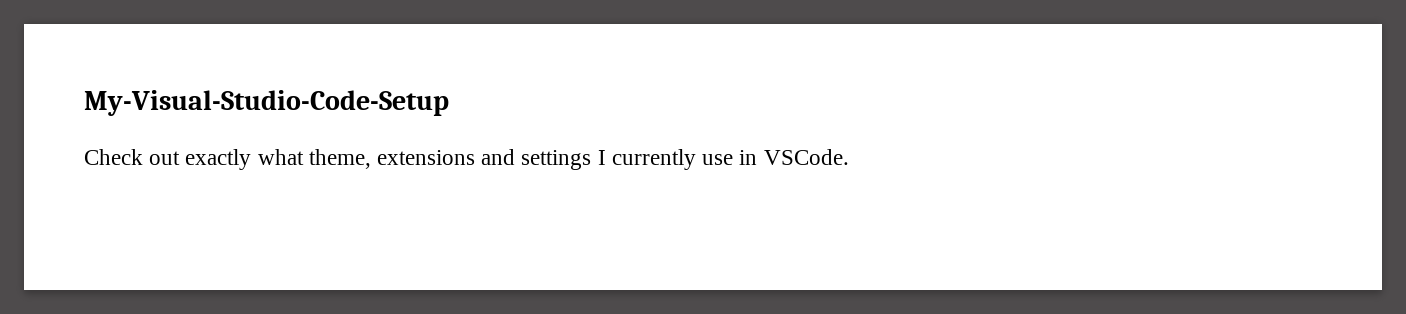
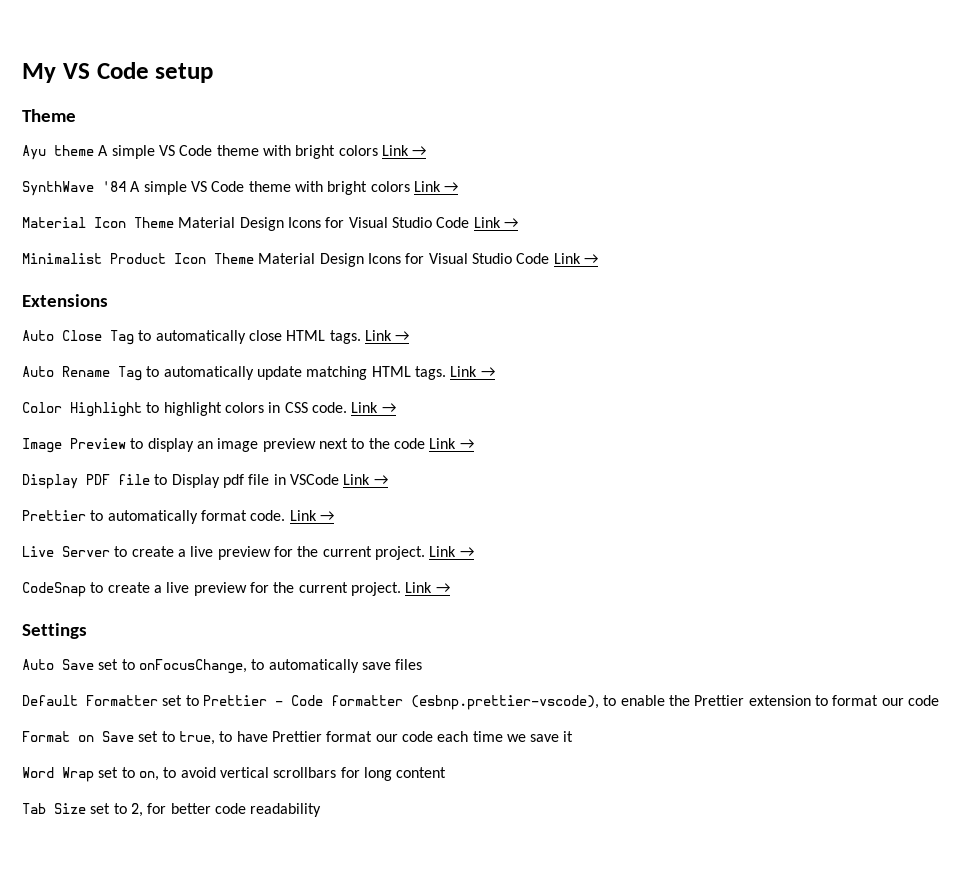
[84,90,449,116] [84,149,849,170] My-Visual-Studio-Code-Setup // Check out exactly what theme, extensions and settings I currently use in VSCode. -> [22,62,214,83] [22,109,76,122] [22,145,427,160] [22,181,459,196] [22,217,518,231] [22,253,598,267] [22,294,108,307] [22,330,410,345] [22,366,495,381] [22,402,396,417] [22,438,474,453] [22,474,388,489] [22,510,334,524] [22,546,474,560] [22,582,450,597] [22,623,87,639] [22,659,423,674] [22,695,939,710] [22,731,574,745] [22,767,447,782] [22,803,322,817] My VS Code setup // Theme // Ayu theme A simple VS Code theme with bright colors Link → // SynthWave '84 A simple VS Code theme with bright colors Link → // Material Icon Theme Material Design Icons for Visual Studio Code Link → // Minimalist Product Icon Theme Material Design Icons for Visual Studio Code Link → // Extensions // Auto Close Tag to automatically close HTML tags. Link → // Auto Rename Tag to automatically update matching HTML tags. Link → // Color Highlight to highlight colors in CSS code. Link → // Image Preview to display an image preview next to the code Link → // Display PDF file to Display pdf file in VSCode Link → // Prettier to automatically format code. Link → // Live Server to create a live preview for the current project. Link → // CodeSnap to create a live preview for the current project. Link → // Settings // Auto Save set to onFocusChange, to automatically save files // Default Formatter set to Prettier - Code formatter (esbnp.prettier-vscode), to enable the Prettier extension to format our code // Format on Save set to true, to have Prettier format our code each time we save it // Word Wrap set to on, to avoid vertical scrollbars for long content // Tab Size set to 2, for better code readability

